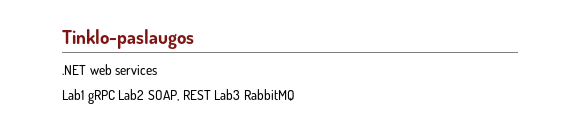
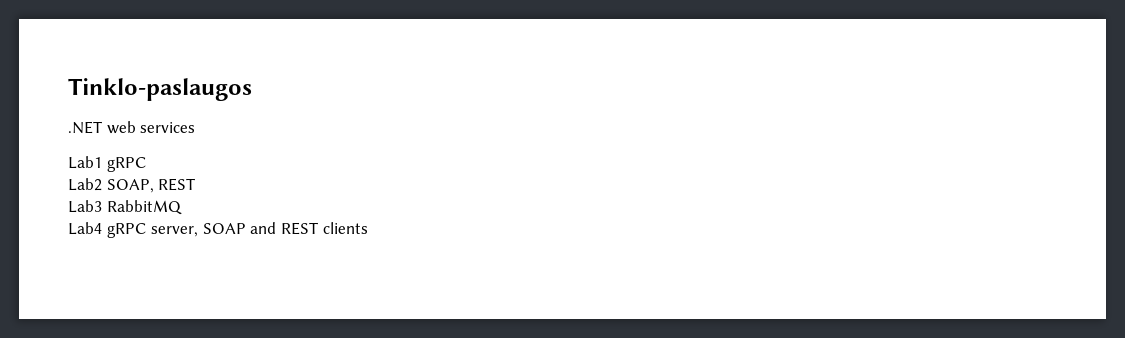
(115, 97) none -> (147, 164) //
(211, 95) none -> (196, 184) //
(295, 95) none -> [68,222,368,238] // Lab4 gRPC server, SOAP and REST clients

